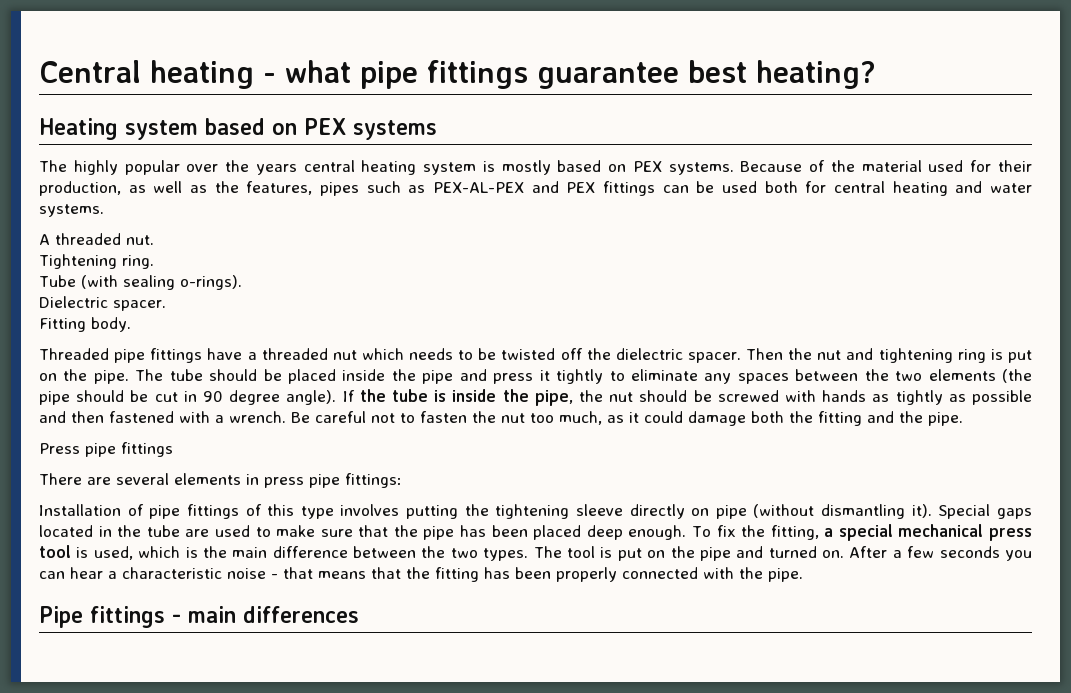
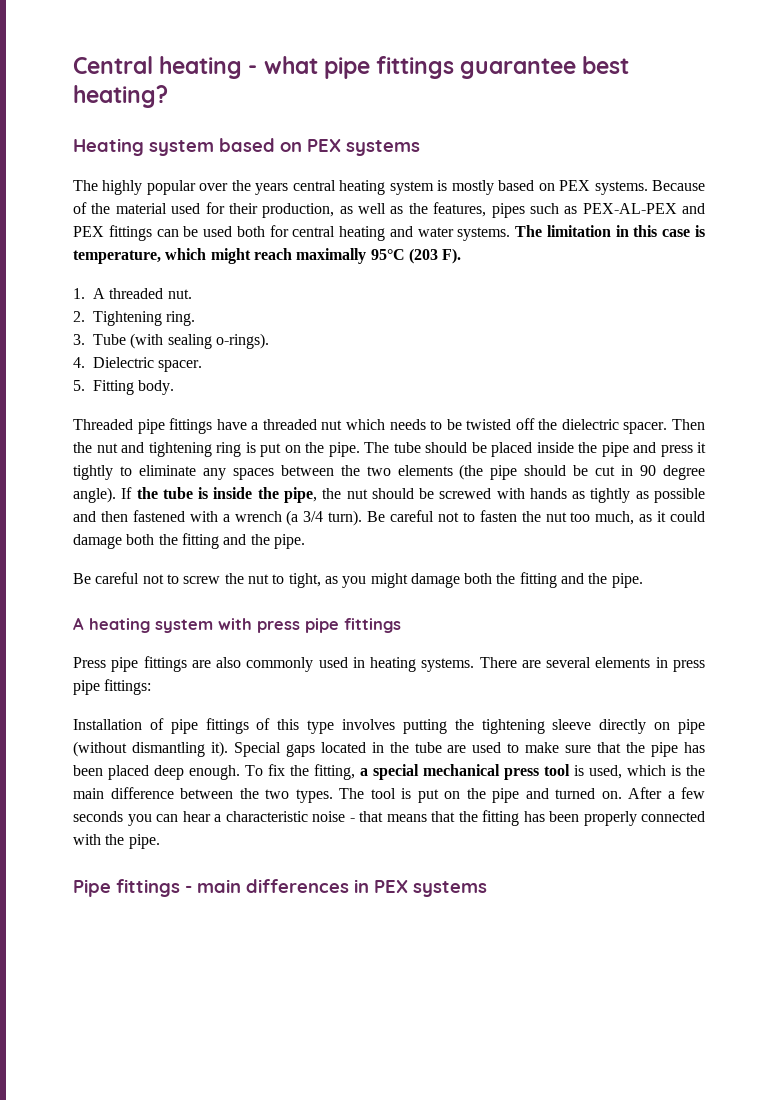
(104, 210) // -> [515,225,705,237] [73,248,462,264] [73,288,85,299] The limitation in this case is temperature, which might reach maximally 95°C (203 F). // 1.
(154, 240) none -> [73,311,85,322] 2.
(154, 262) none -> [73,334,85,345] 3.
(242, 282) none -> [73,357,85,368] 4.
(166, 305) none -> [73,380,85,391] 5.
[229,411,286,423] wrench. -> [234,510,363,526] wrench (a 3/4 turn).
[39,442,173,457] Press pipe fittings // -> [73,572,643,588] [73,617,401,633] [73,656,475,672] Be careful not to screw the nut to tight, as you might damage both the fitting and the pipe. // A heating system with press pipe fittings // Press pipe fittings are also commonly used in heating systems.
(359, 614) none -> [354,879,487,897] in PEX systems

